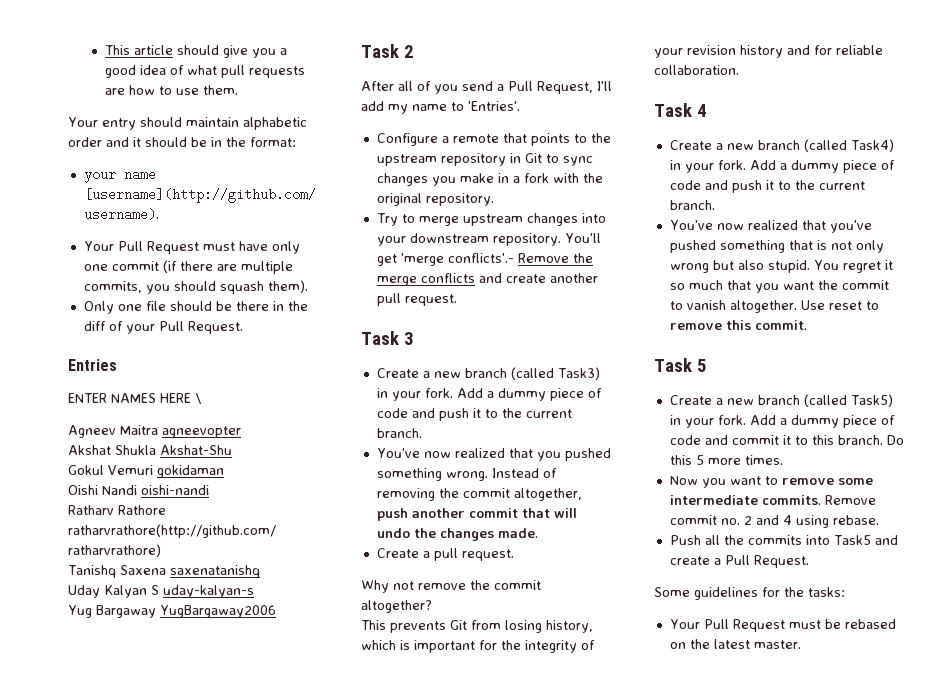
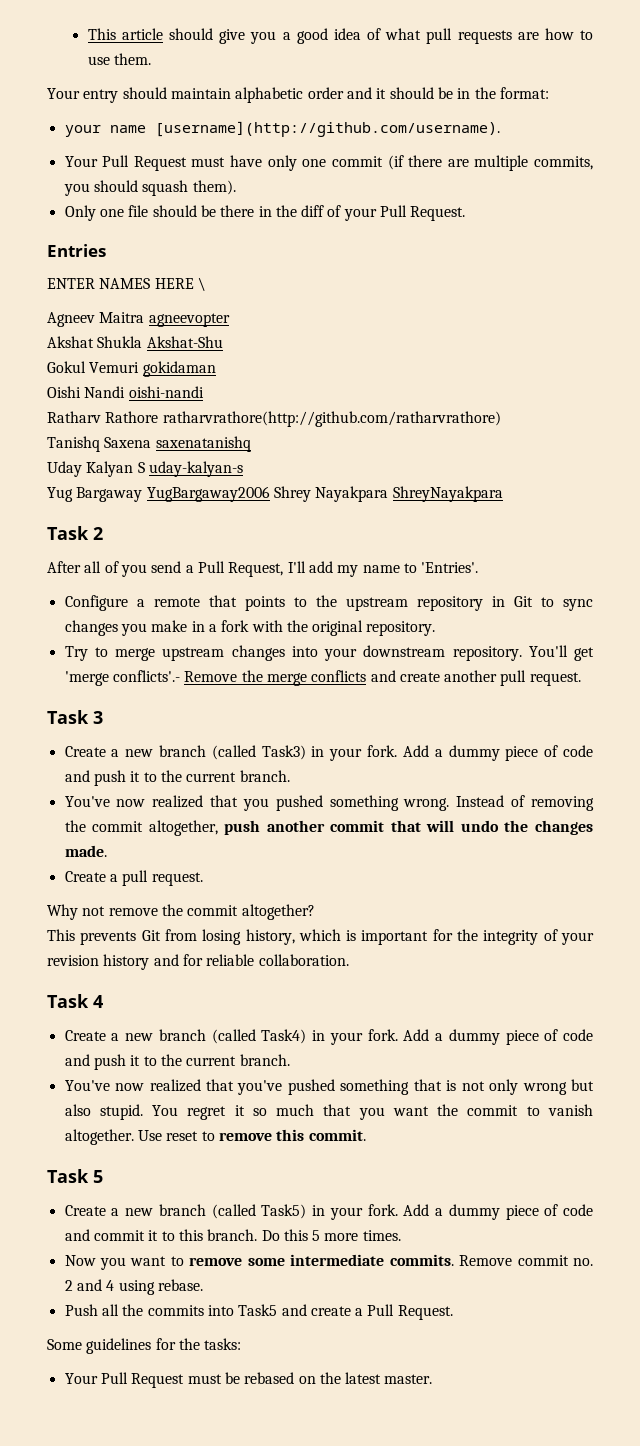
(276, 611) none -> [273,486,503,502] Shrey Nayakpara ShreyNayakpara

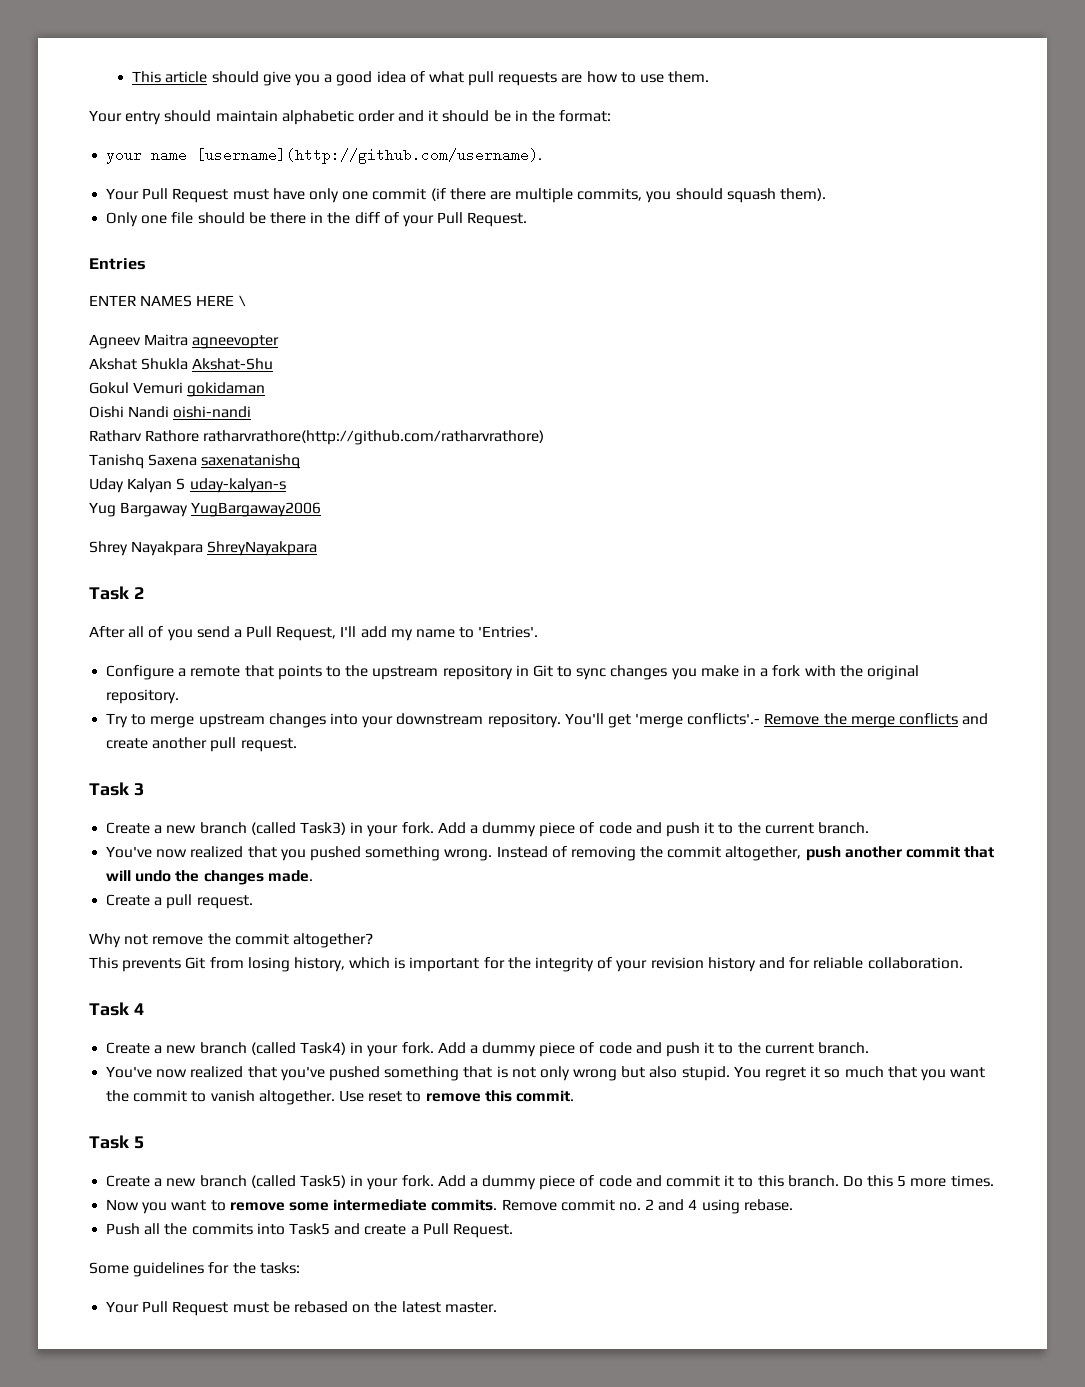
(270, 494) none -> (322, 509) //

